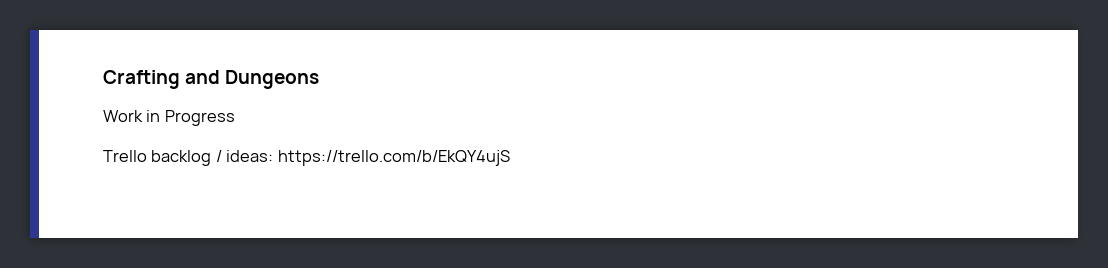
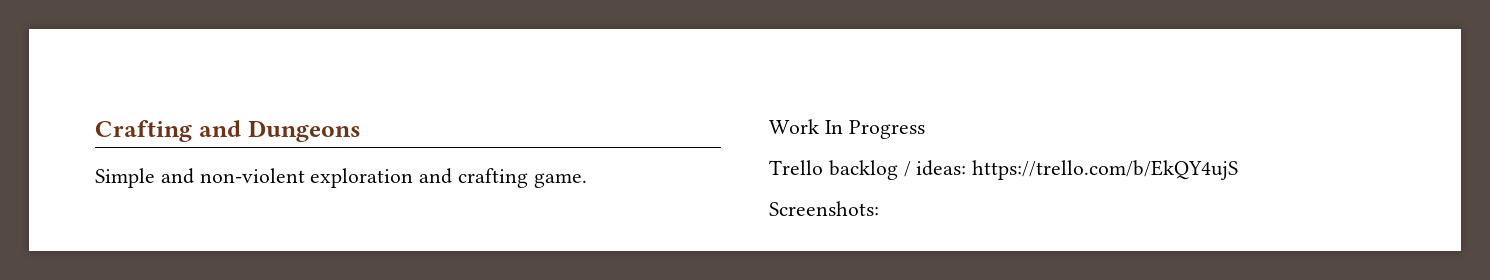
(320, 79) none -> [95,168,587,188] // Simple and non-violent exploration and crafting game.
[146,110,161,122] in -> [824,120,843,134] In
(510, 158) none -> [769,201,879,216] // Screenshots:

